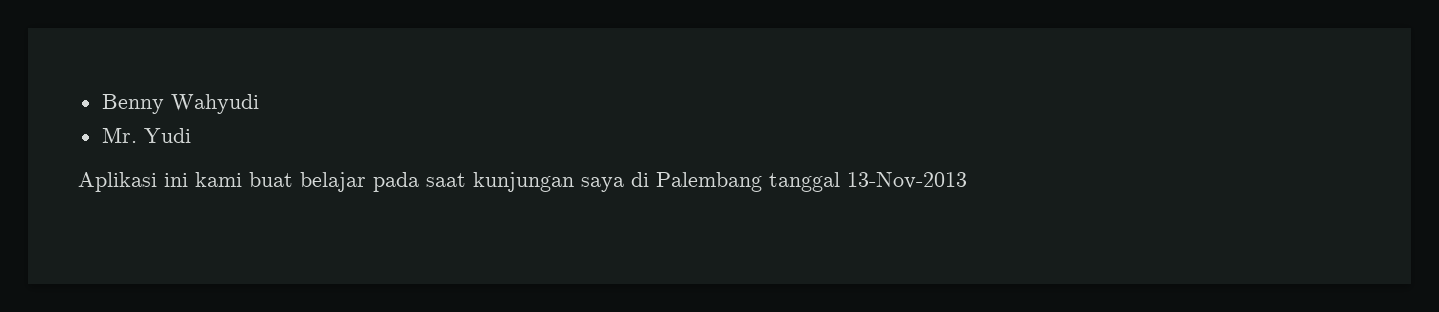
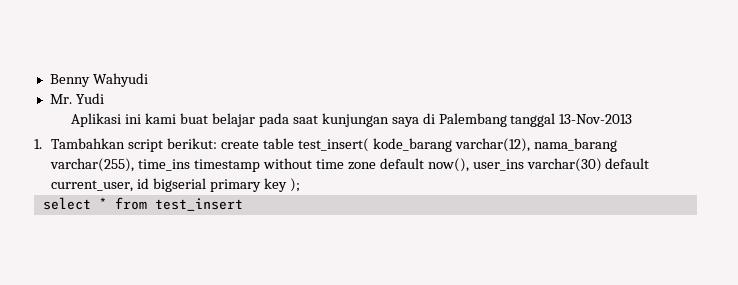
(967, 180) none -> [34,138,617,152] [50,158,650,172] [51,178,300,192] [42,197,243,211] // 1. Tambahkan script berikut: create table test_insert( kode_barang varchar(12), nama_barang varchar(255), time_ins timestamp without time zone default now(), user_ins varchar(30) default current_user, id bigserial primary key ); // select * from test_insert

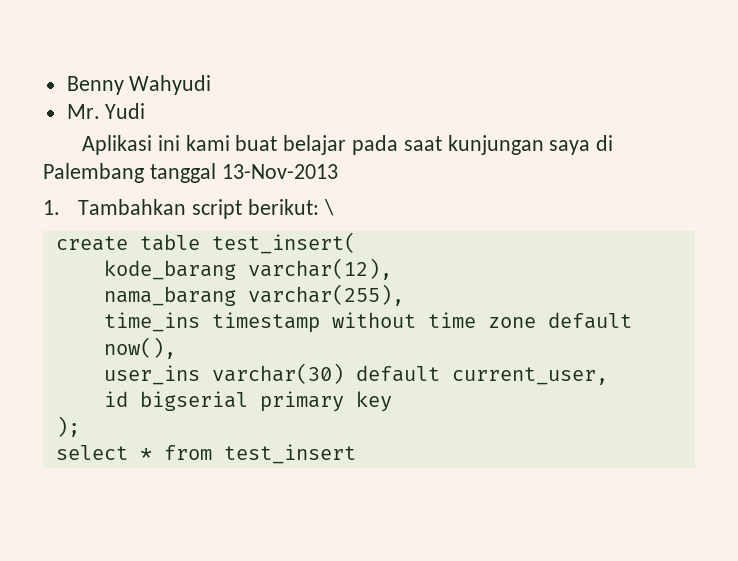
(218, 143) none -> [323,199,334,216] \ //
(369, 145) none -> (356, 243) //
(530, 145) none -> (392, 269) //
(135, 165) none -> (404, 295) //
(469, 165) none -> (176, 348) //
(134, 186) none -> (608, 376) //
(287, 185) none -> (392, 401) //

